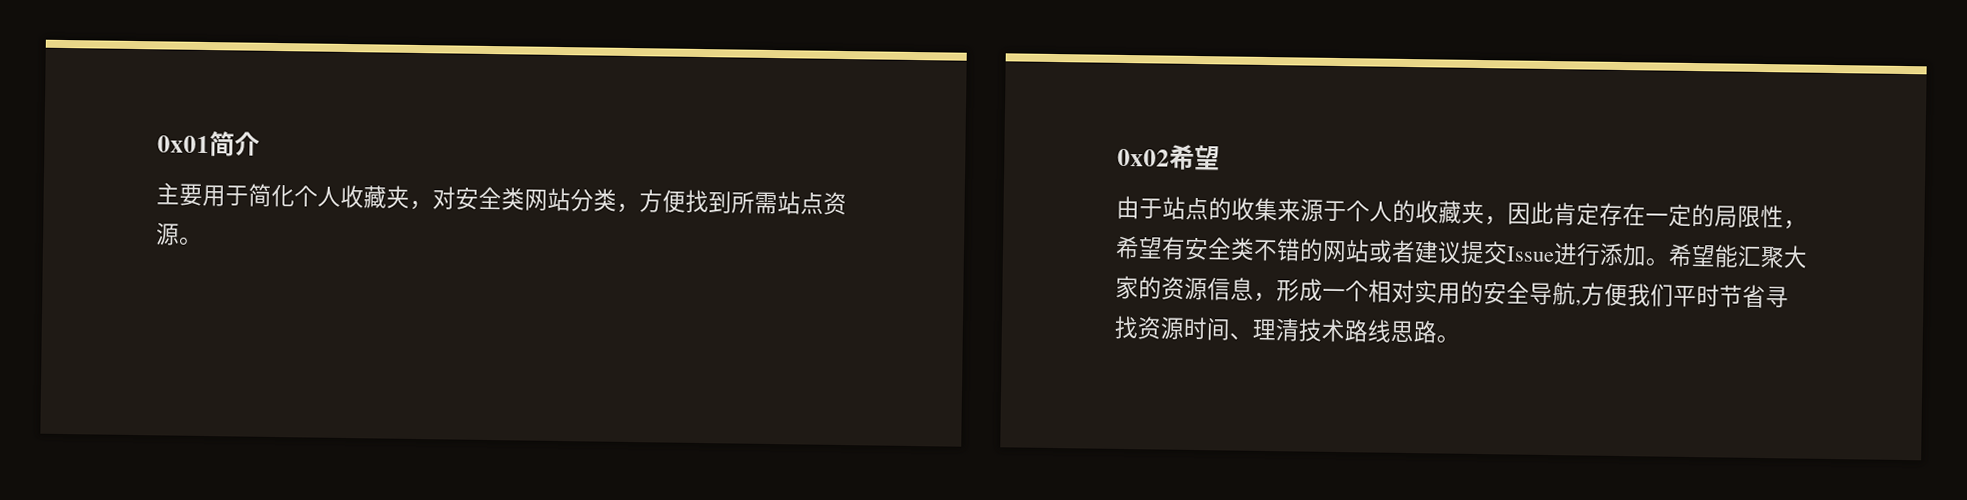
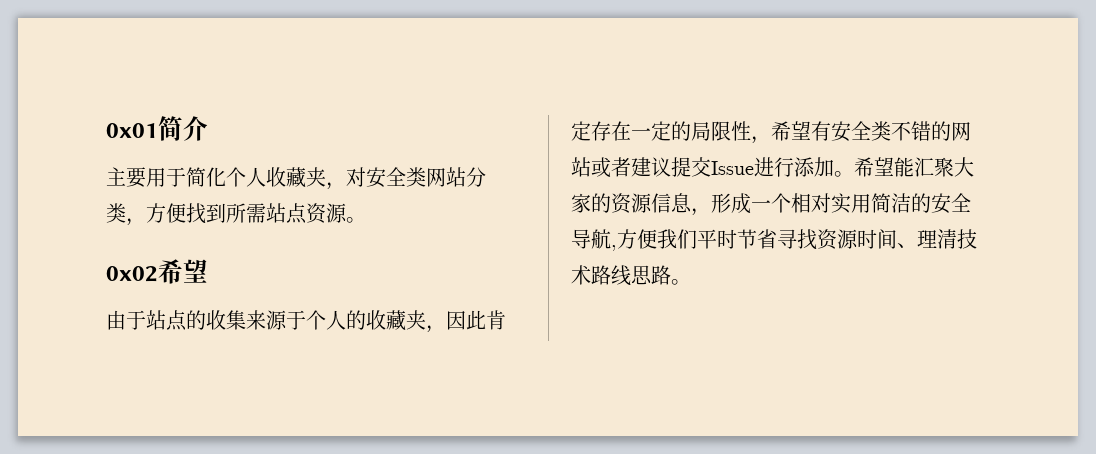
(1461, 293) none -> [871,193,911,213] 简洁

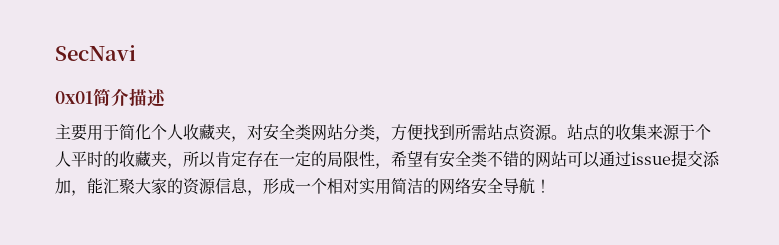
(106, 130) none -> [55,45,136,61] SecNavi //
(208, 128) none -> [129,88,166,107] 描述
[106,259,208,284] [106,310,146,330] // 0x02希望 // 由于 -> (567, 137) none
(346, 320) none -> [71,151,103,167] 平时
[446,310,486,330] 因此 -> [183,151,216,168] 所以
[591,157,894,178] 或者建议提交Issue进行添加。希望 -> [567,150,720,168] [55,178,87,196] 可以通过issue提交添加，
(931, 203) none -> [439,178,471,195] 网络
[611,229,977,251] [571,265,691,286] ,方便我们平时节省寻找资源时间、理清技术路线思路。 -> [535,179,551,193] ！

